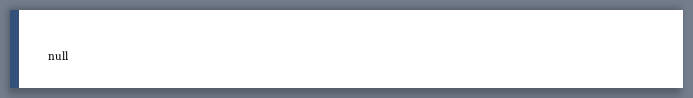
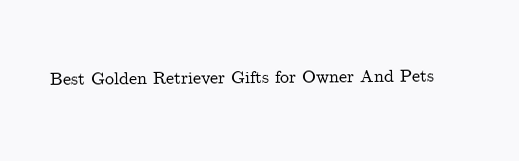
[48,51,69,60] null -> [49,69,435,86] Best Golden Retriever Gifts for Owner And Pets

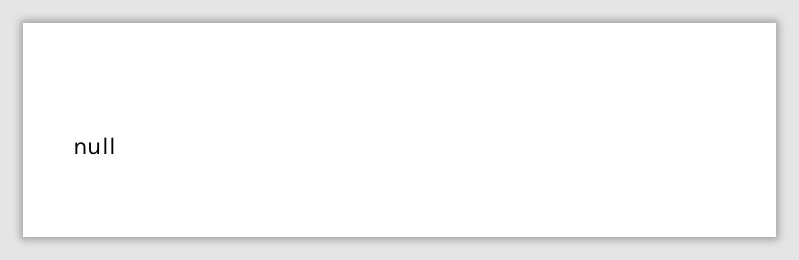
[49,69,435,86] Best Golden Retriever Gifts for Owner And Pets -> [73,137,116,155] null

